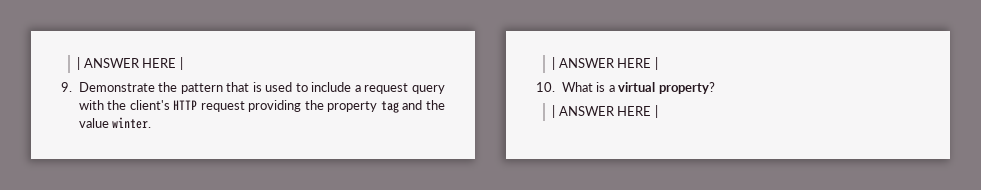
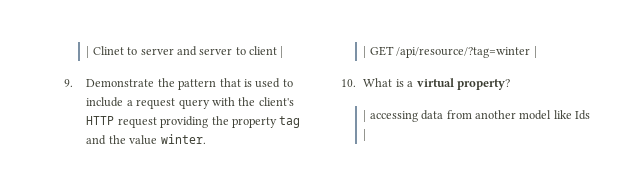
[77,57,177,70] | ANSWER HERE -> [86,46,277,58] | Clinet to server and server to client
[558,58,652,68] ANSWER HERE -> [369,46,531,58] GET /api/resource/?tag=winter
[558,106,652,116] ANSWER HERE -> [369,110,590,122] accessing data from another model like Ids

